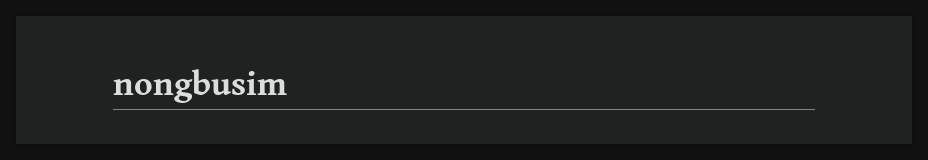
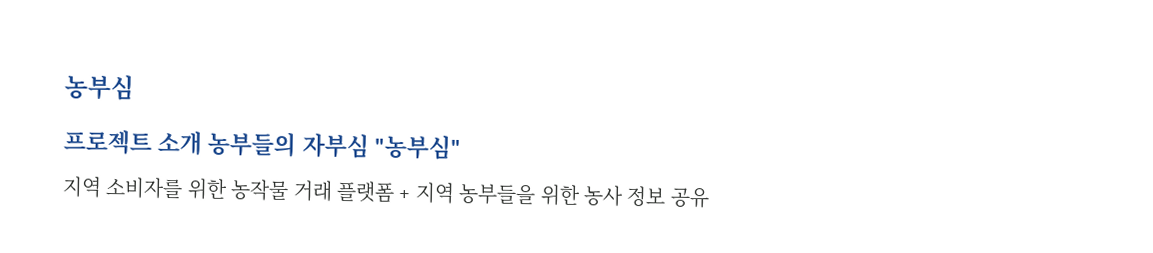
[113,69,287,103] nongbusim -> [64,74,134,101] [63,129,461,161] [62,176,709,209] 농부심 // 프로젝트 소개 농부들의 자부심 "농부심" // 지역 소비자를 위한 농작물 거래 플랫폼 + 지역 농부들을 위한 농사 정보 공유

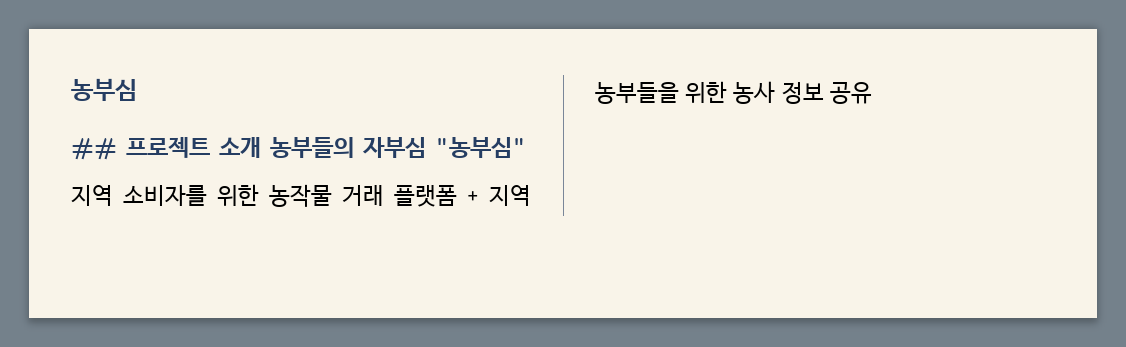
(134, 87) none -> [71,138,117,160] ##

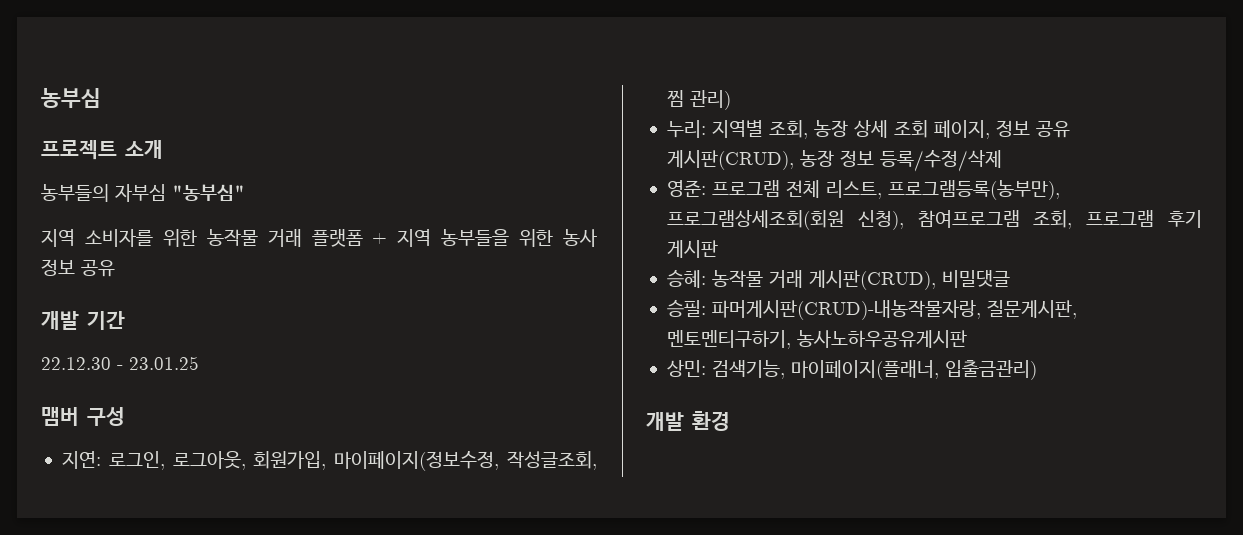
[71,138,117,160] ## -> (101, 98) none
(261, 147) none -> (163, 149) //
(872, 93) none -> [41,311,125,330] [41,356,199,370] [41,407,125,426] [61,451,597,471] [666,90,731,110] [666,120,1070,139] [666,150,1002,172] [666,180,1060,200] [666,210,1202,230] [666,240,718,258] [666,270,1010,290] [666,300,1077,320] [666,330,967,349] [666,360,1037,380] [646,411,730,431] // 개발 기간 // 22.12.30 - 23.01.25 // 맴버 구성 // 지연: 로그인, 로그아웃, 회원가입, 마이페이지(정보수정, 작성글조회, 찜 관리) // 누리: 지역별 조회, 농장 상세 조회 페이지, 정보 공유 게시판(CRUD), 농장 정보 등록/수정/삭제 // 영준: 프로그램 전체 리스트, 프로그램등록(농부만), 프로그램상세조회(회원 신청), 참여프로그램 조회, 프로그램 후기 게시판 // 승혜: 농작물 거래 게시판(CRUD), 비밀댓글 // 승필: 파머게시판(CRUD)-내농작물자랑, 질문게시판, 멘토멘티구하기, 농사노하우공유게시판 // 상민: 검색기능, 마이페이지(플래너, 입출금관리) // 개발 환경

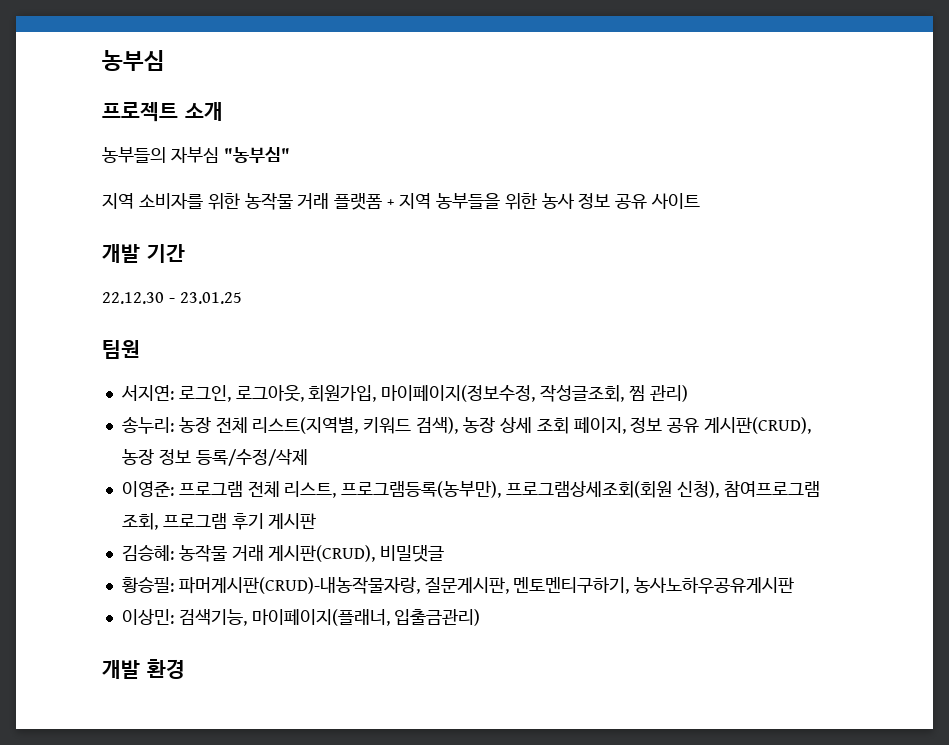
(115, 268) none -> [651,193,701,209] 사이트
[41,407,125,426] [61,451,101,469] 맴버 구성 // 지연: -> [102,340,140,359] [120,385,174,401] 팀원 // 서지연:
[666,120,808,139] 누리: 지역별 조회, -> [121,417,459,434] 송누리: 농장 전체 리스트(지역별, 키워드 검색),
[666,180,706,197] 영준: -> [121,481,174,497] 이영준:
[666,270,706,288] 승혜: -> [121,545,174,561] 김승혜:
[666,300,706,317] 승필: -> [121,577,174,593] 황승필:
[666,360,706,377] 상민: -> [121,609,174,625] 이상민:

